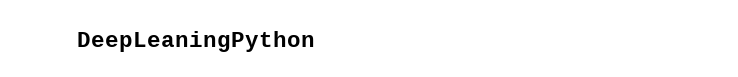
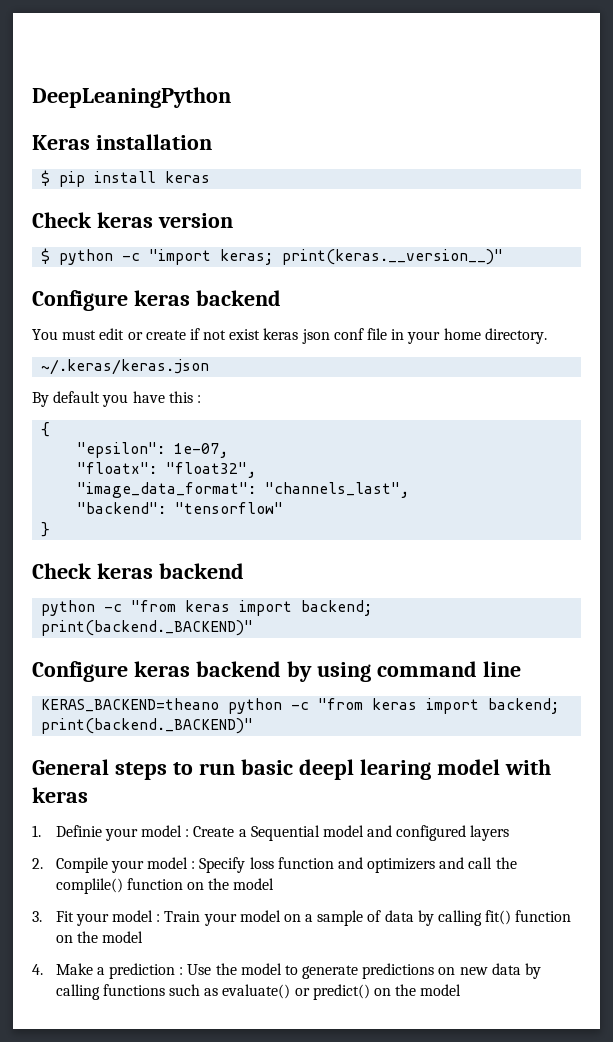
(315, 41) none -> [32,134,212,150] [41,170,211,187] [32,212,233,228] [41,248,504,265] [32,290,281,311] [32,328,547,344] [41,359,210,375] [32,391,201,407] [41,422,51,437] [77,442,229,458] [77,462,257,478] [77,482,410,498] [77,502,284,514] [41,522,51,537] [32,563,244,579] [41,600,373,616] [41,620,254,636] [32,661,521,682] [41,698,560,714] [41,718,254,734] [32,759,551,780] [32,787,88,803] [32,825,510,841] [32,857,517,873] [55,878,275,894] [32,910,572,926] [55,931,143,943] [32,963,542,979] [55,984,462,1000] // Keras installation // $ pip install keras // Check keras version // $ python -c "import keras; print(keras.__version__)" // Configure keras backend // You must edit or create if not exist keras json conf file in your home directory. // ~/.keras/keras.json // By default you have this : // { // "epsilon": 1e-07, // "floatx": "float32", // "image_data_format": "channels_last", // "backend": "tensorflow" // } // Check keras backend // python -c "from keras import backend; print(backend._BACKEND)" // Configure keras backend by using command line // KERAS_BACKEND=theano python -c "from keras import backend; print(backend._BACKEND)" // General steps to run basic deepl learing model with keras // 1. Definie your model : Create a Sequential model and configured layers // 2. Compile your model : Specify loss function and optimizers and call the complile() function on the model // 3. Fit your model : Train your model on a sample of data by calling fit() function on the model // 4. Make a prediction : Use the model to generate predictions on new data by calling functions such as evaluate() or predict() on the model

